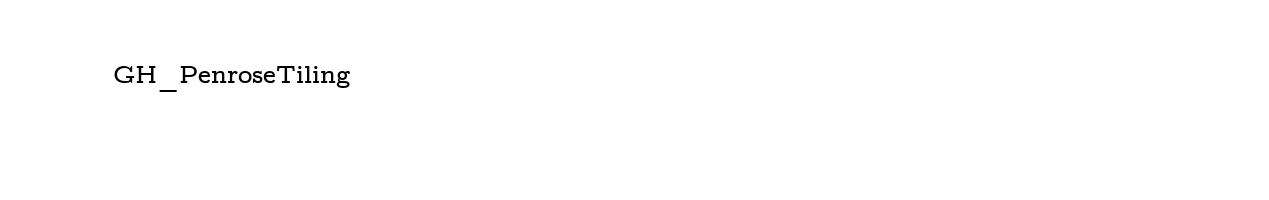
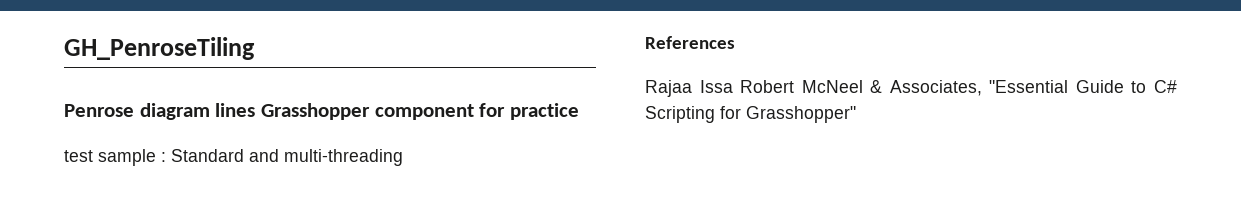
(350, 79) none -> [64,103,580,120] [64,149,403,166] [645,36,735,49] [645,80,1177,97] [645,106,856,123] // Penrose diagram lines Grasshopper component for practice // test sample : Standard and multi-threading // References // Rajaa Issa Robert McNeel & Associates, "Essential Guide to C# Scripting for Grasshopper"

